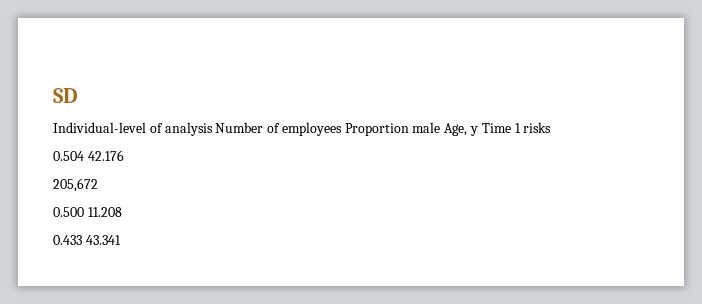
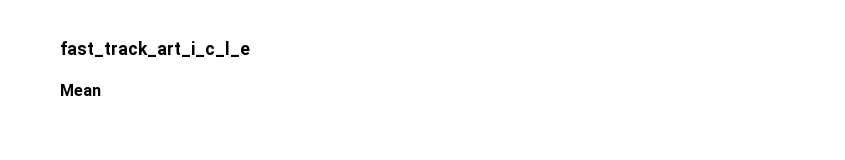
[53,88,78,103] [53,122,552,136] [53,150,124,161] [53,178,98,192] [53,207,122,217] [53,235,121,245] SD // Individual-level of analysis Number of employees Proportion male Age, y Time 1 risks // 0.504 42.176 // 205,672 // 0.500 11.208 // 0.433 43.341 -> [60,41,250,57] [60,84,101,96] fast_track_art_i_c_l_e // Mean

